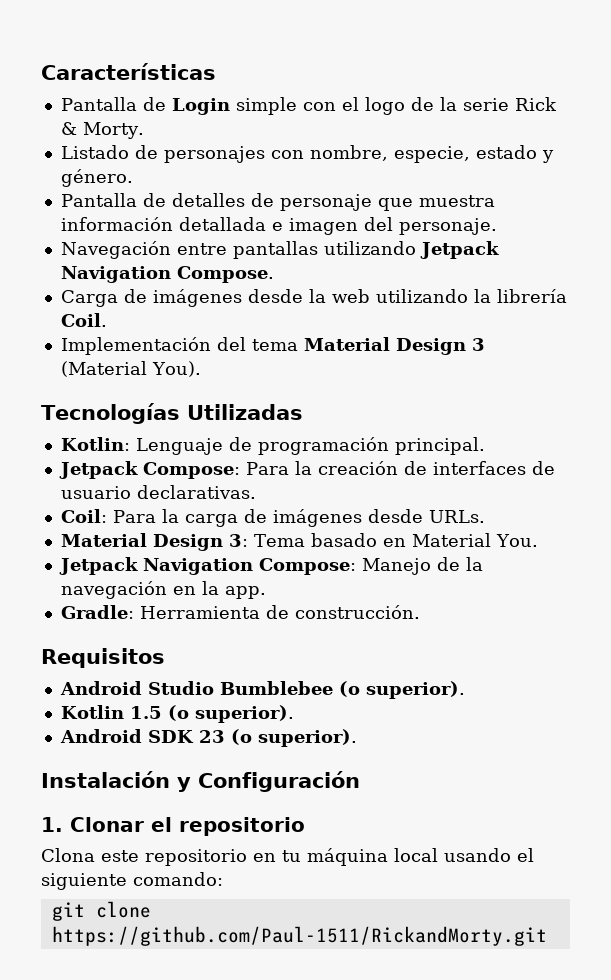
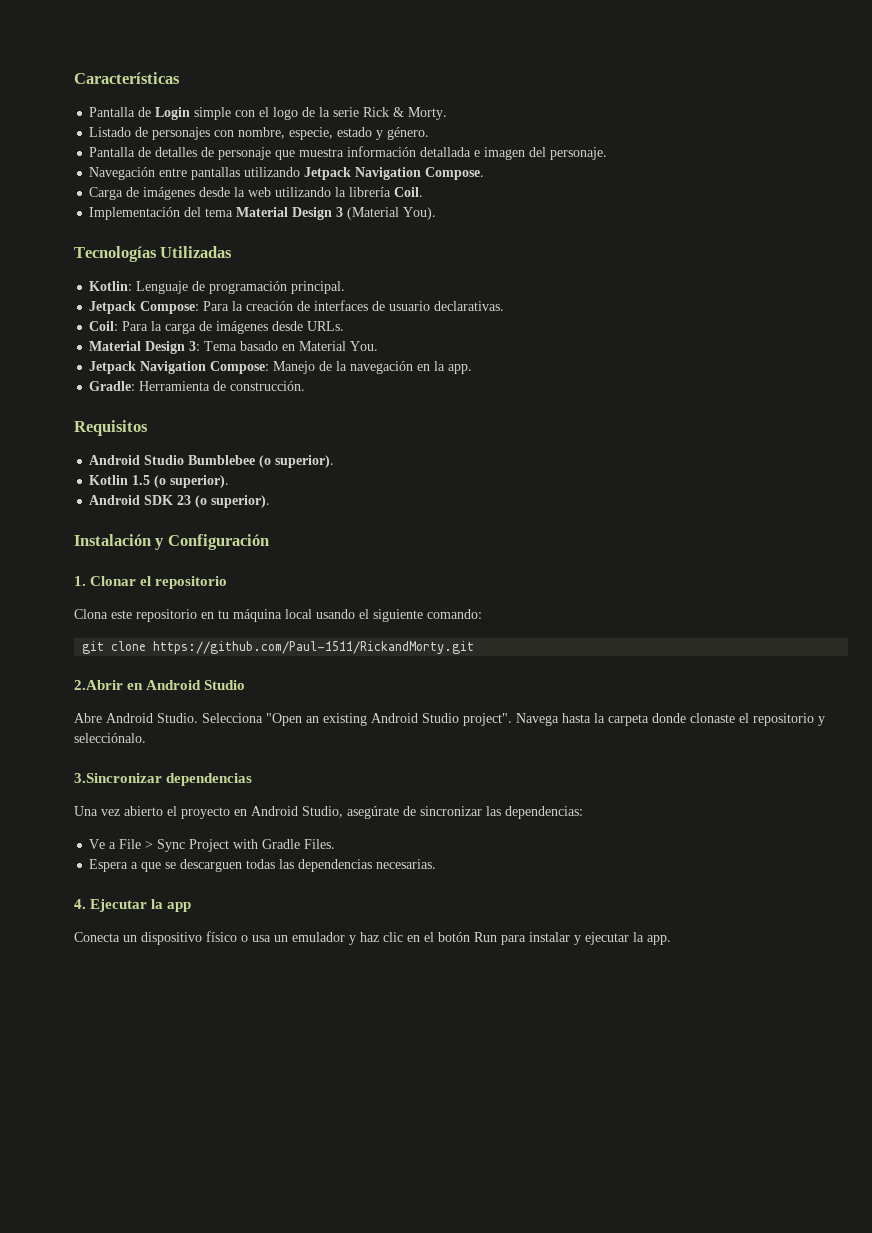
(547, 936) none -> [74,680,246,690] [74,713,825,726] [74,733,146,743] [74,773,253,786] [74,806,583,819] [89,839,336,852] [89,859,437,872] [74,899,192,912] [74,931,671,945] // 2.Abrir en Android Studio // Abre Android Studio. Selecciona "Open an existing Android Studio project". Navega hasta la carpeta donde clonaste el repositorio y selecciónalo. // 3.Sincronizar dependencias // Una vez abierto el proyecto en Android Studio, asegúrate de sincronizar las dependencias: // Ve a File > Sync Project with Gradle Files. // Espera a que se descarguen todas las dependencias necesarias. // 4. Ejecutar la app // Conecta un dispositivo físico o usa un emulador y haz clic en el botón Run para instalar y ejecutar la app.

